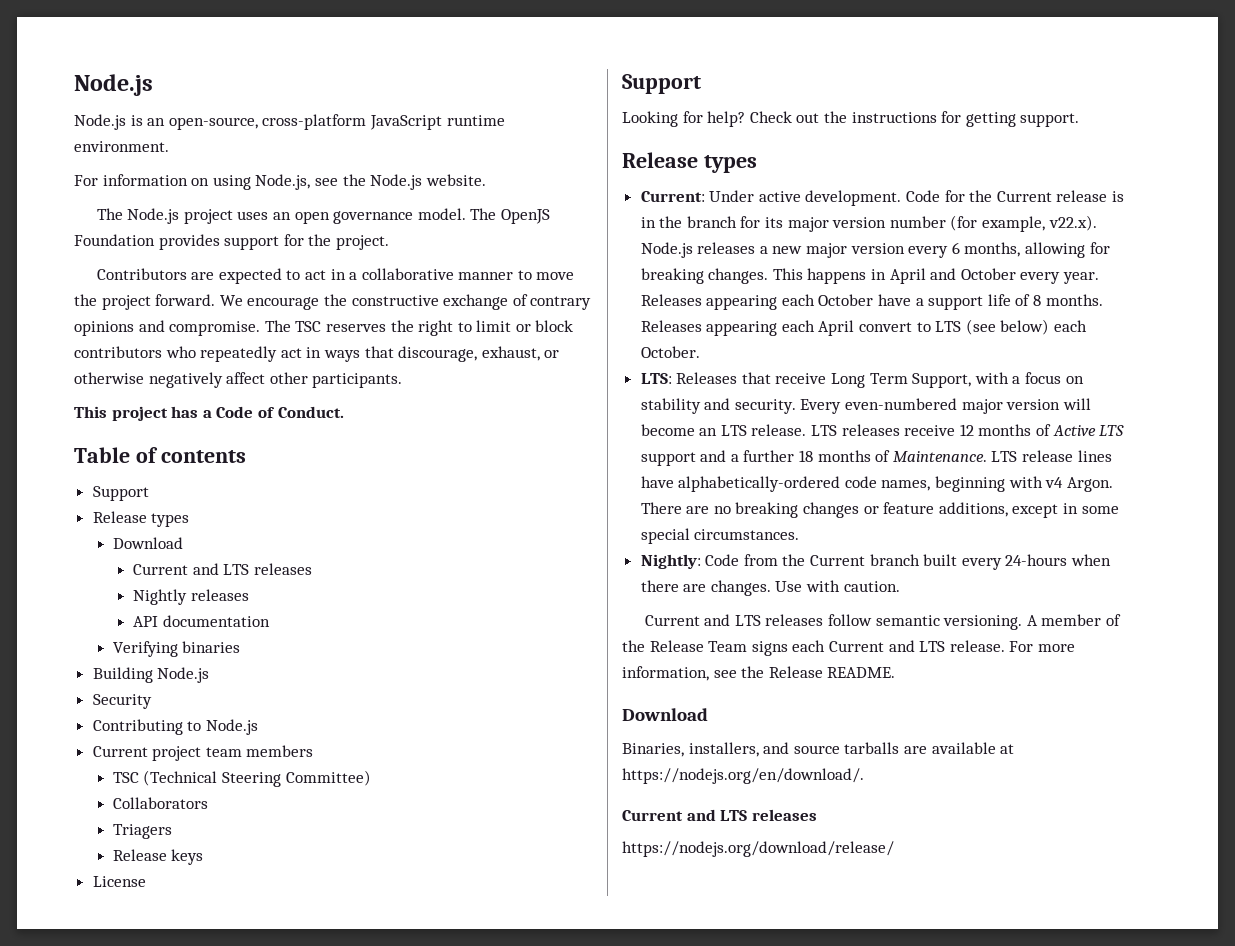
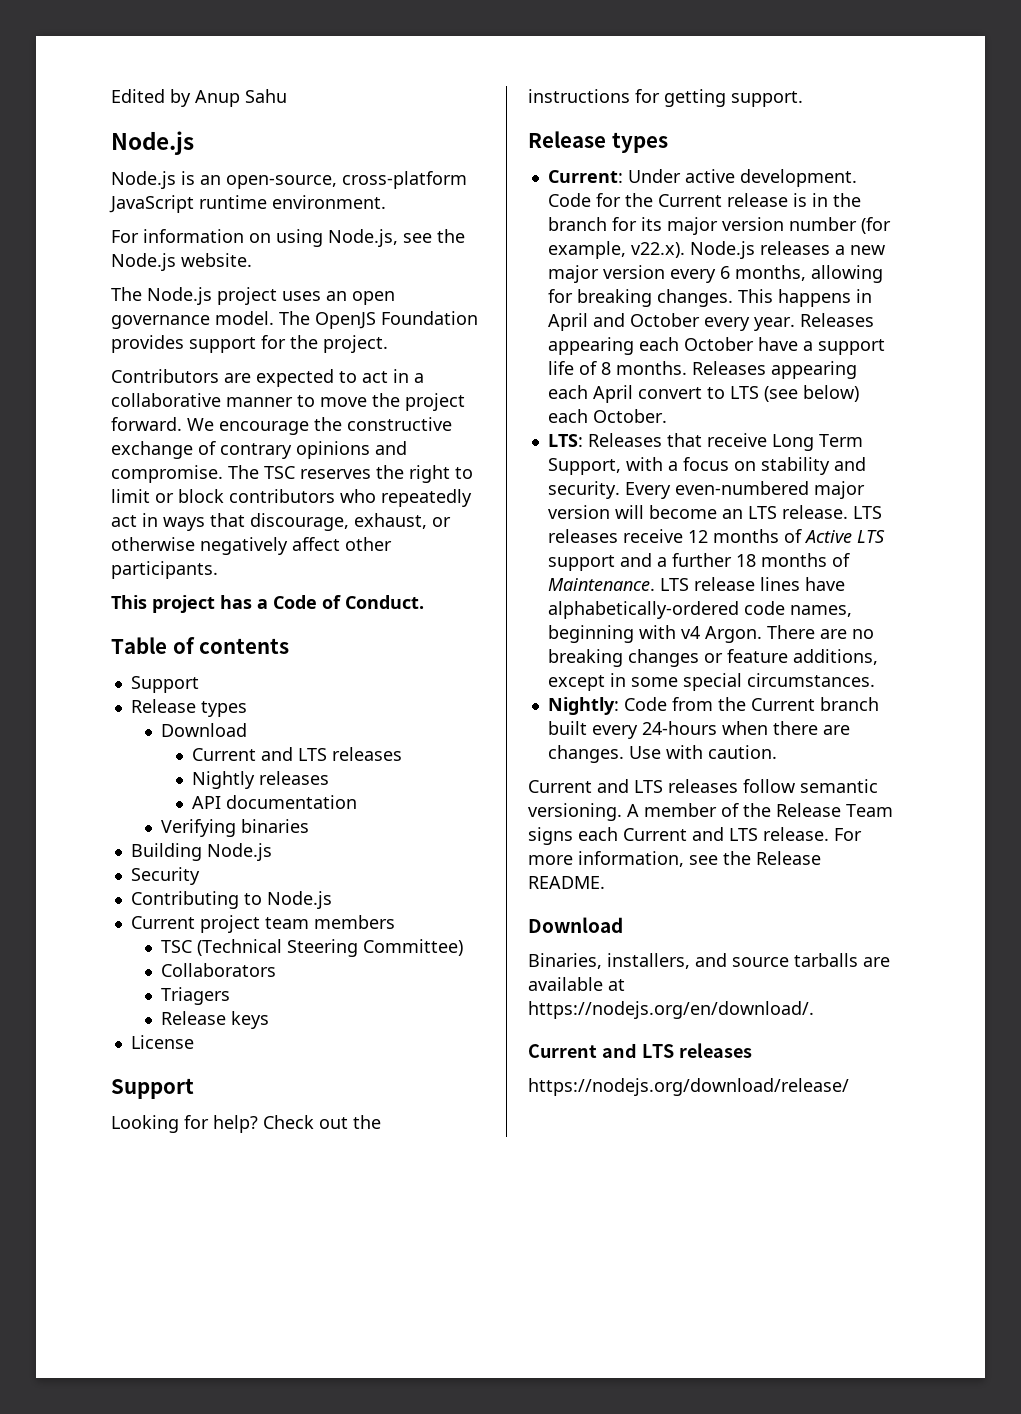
(74, 85) none -> [111,89,287,107] Edited by Anup Sahu //

